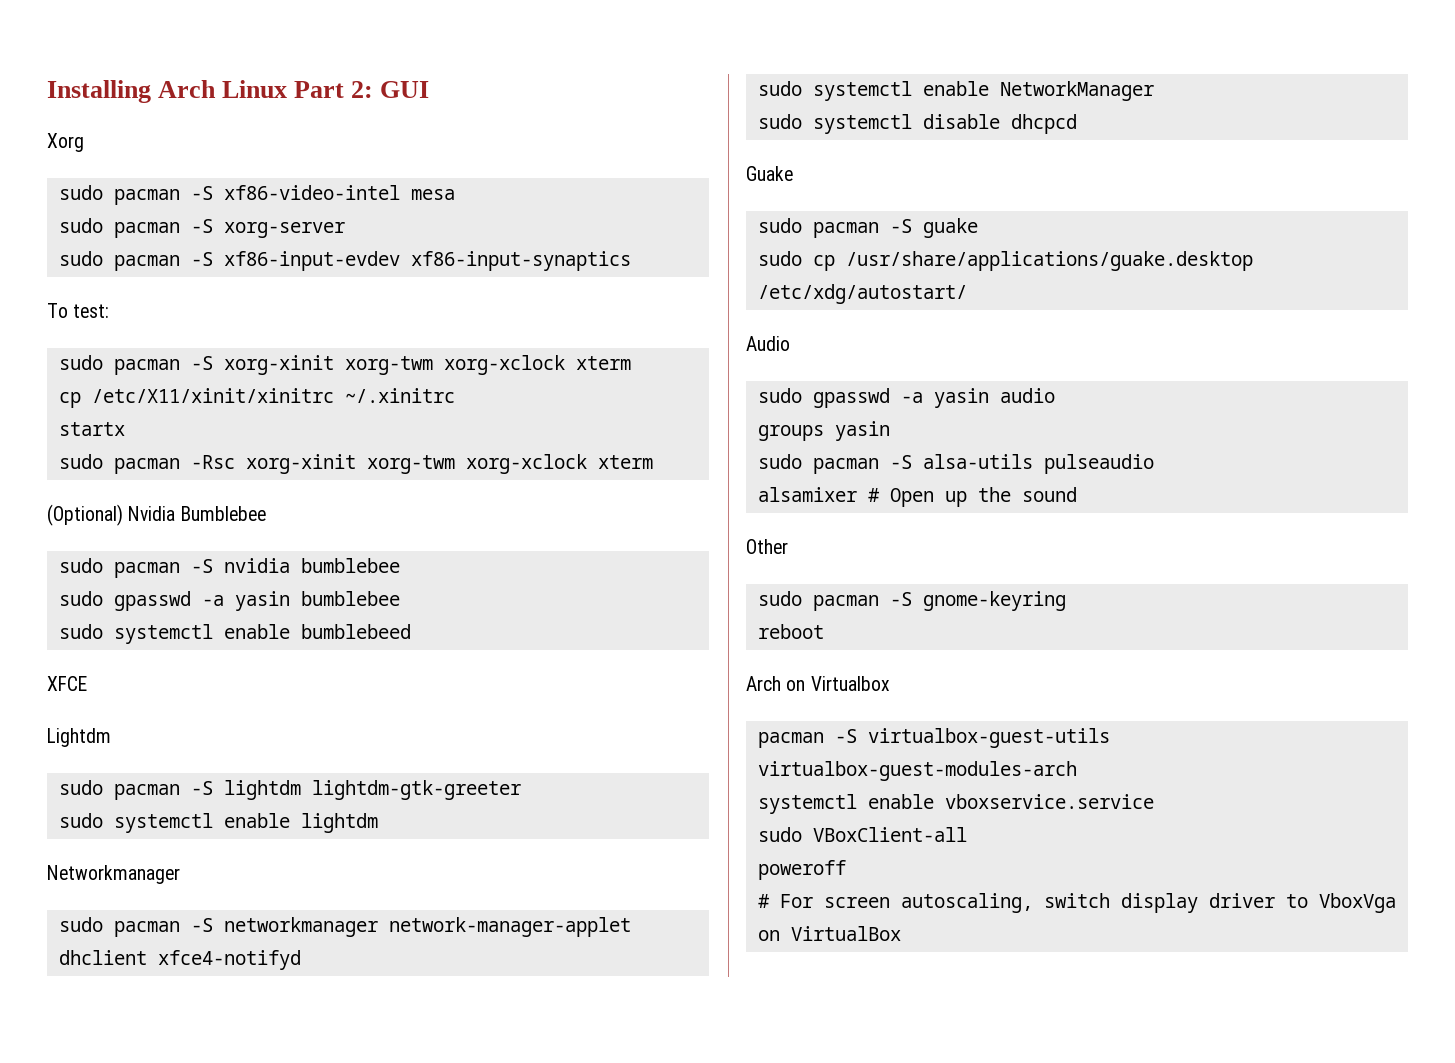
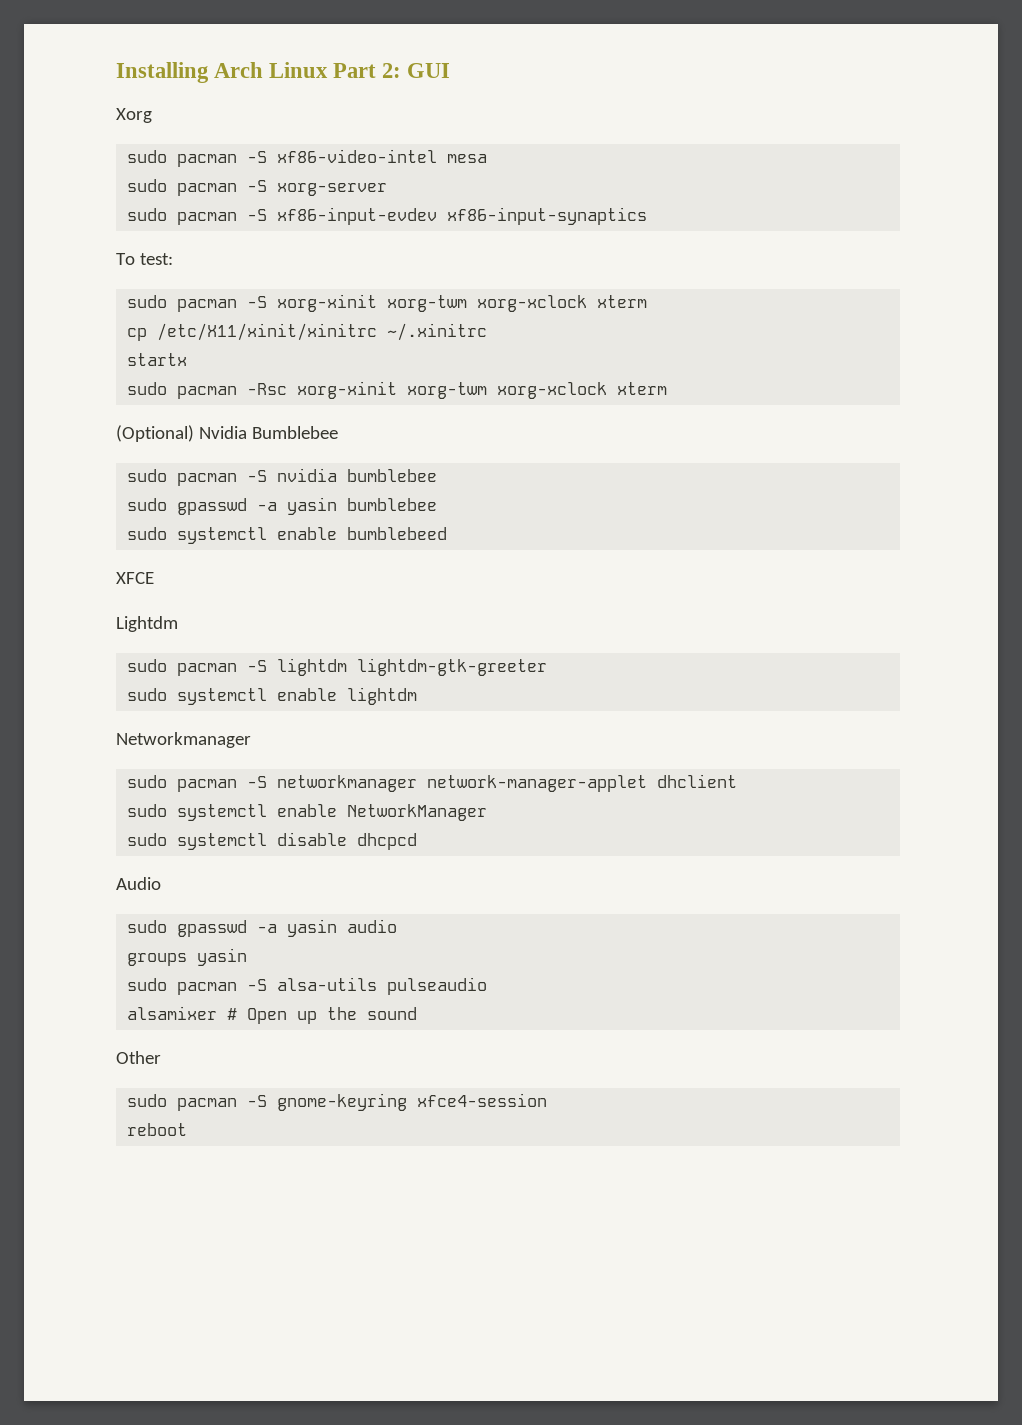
[157,950,301,970] xfce4-notifyd -> (738, 781) none
[746,166,793,181] [757,218,978,238] [757,251,1253,271] [757,284,967,304] // Guake // sudo pacman -S guake // sudo cp /usr/share/applications/guake.desktop /etc/xdg/autostart/ -> (418, 841) none
(1066, 601) none -> [417,1093,548,1107] xfce4-session
[746,676,890,691] [757,728,1110,748] [757,761,1077,781] [757,794,1154,814] [757,827,967,842] [757,860,846,880] [757,893,1396,913] [757,926,901,941] // Arch on Virtualbox // pacman -S virtualbox-guest-utils virtualbox-guest-modules-arch // systemctl enable vboxservice.service // sudo VBoxClient-all // poweroff // # For screen autoscaling, switch display driver to VboxVga on VirtualBox -> (188, 1129) none

